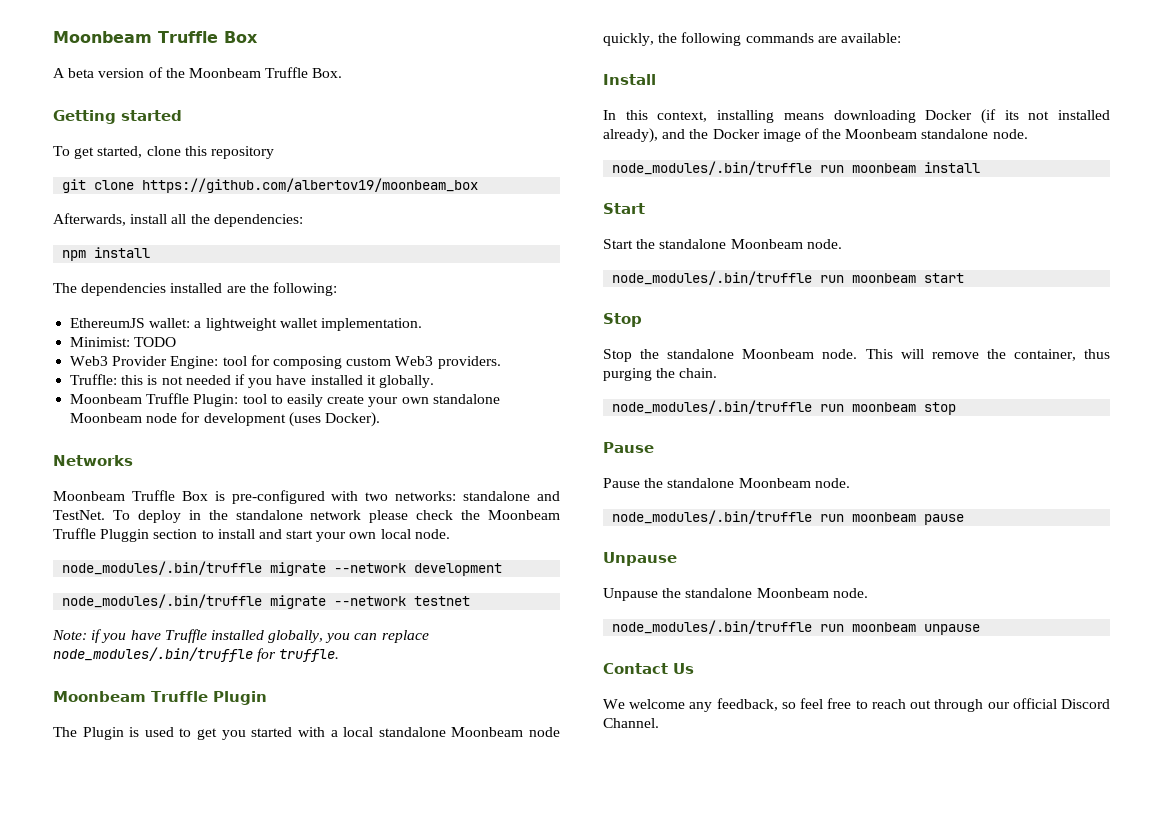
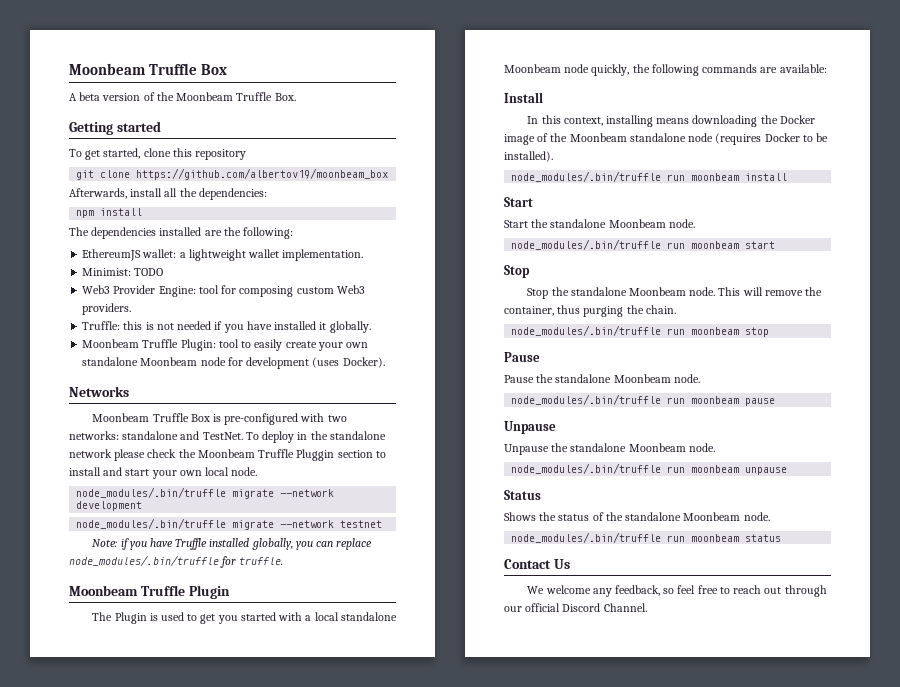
[925,109,1110,124] [603,128,686,143] Docker (if its not installed already), and -> (758, 121) none
[992,129,1028,139] node. -> [688,133,829,145] [504,151,553,162] node (requires Docker to be installed).
(981, 629) none -> [504,490,541,500] [504,512,770,521] [511,532,782,543] // Status // Shows the status of the standalone Moonbeam node. // node_modules/.bin/truffle run moonbeam status

